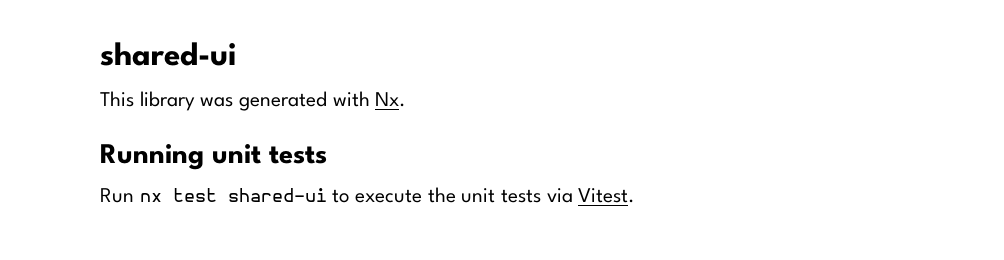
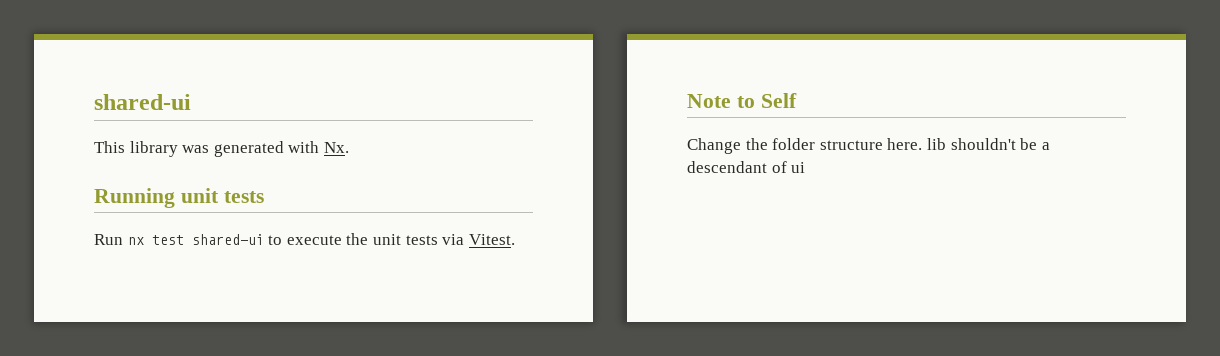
(636, 195) none -> [687,93,797,108] [687,138,1050,154] [687,161,806,173] // Note to Self // Change the folder structure here. lib shouldn't be a descendant of ui

